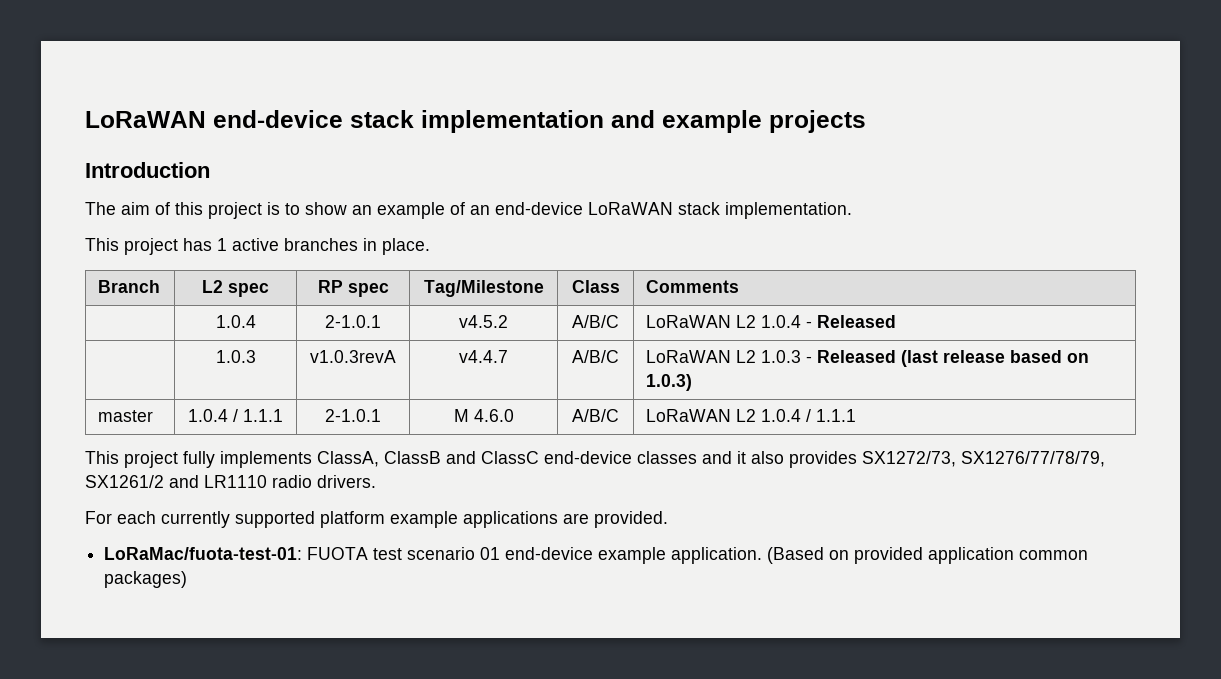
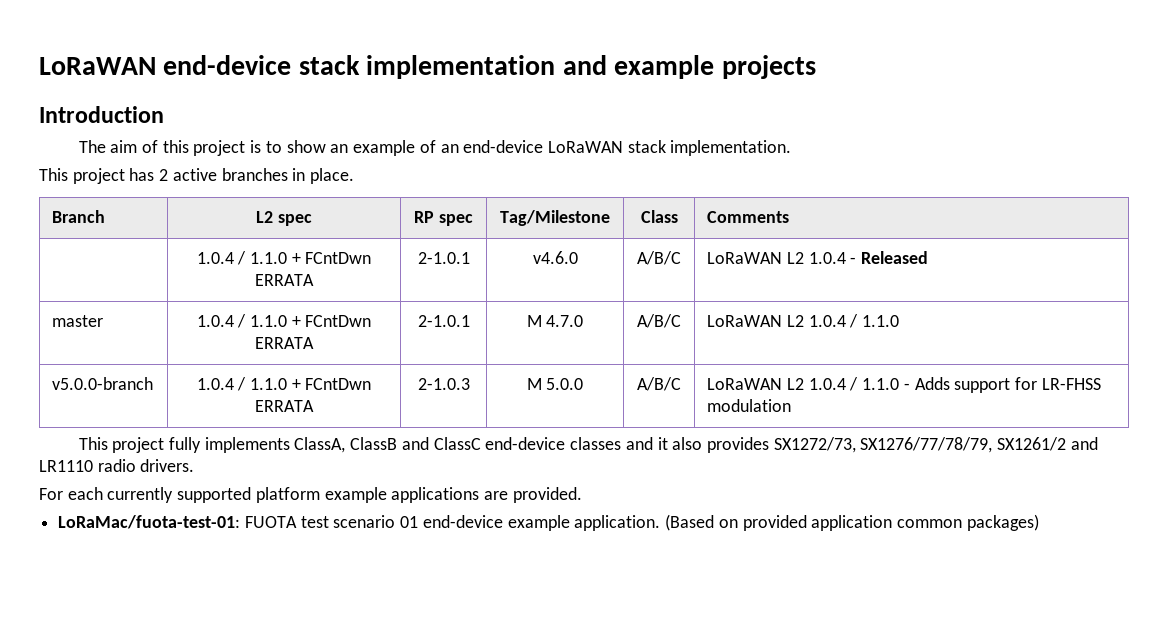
[217,238,227,251] 1 -> [159,169,169,181] 2
[325,315,381,328] [458,315,508,328] | 2-1.0.1 | v4.5.2 -> [237,251,372,265] [255,274,314,286] [417,252,470,264] [532,251,578,264] / 1.1.0 + FCntDwn ERRATA | 2-1.0.1 | v4.6.0
[215,350,256,363] [310,350,396,363] [458,350,508,363] [572,350,619,363] [646,350,1090,367] [646,374,693,391] // | 1.0.3 | v1.0.3revA | v4.4.7 | A/B/C | LoRaWAN L2 1.0.3 - Released (last release based on 1.0.3) -> (929, 257) none
[243,409,283,422] 1.1.1 -> [250,315,372,327] [255,337,314,349] 1.1.0 + FCntDwn ERRATA
[473,409,514,422] [572,409,619,422] [646,409,857,422] 4.6.0 | A/B/C | LoRaWAN L2 1.0.4 / 1.1.1 -> [546,315,584,327] [637,314,681,328] [707,314,900,328] [52,377,154,390] [196,377,372,391] [255,400,314,412] [417,378,470,390] [526,378,584,390] [637,377,681,391] [707,377,1101,393] [707,399,792,412] 4.7.0 | A/B/C | LoRaWAN L2 1.0.4 / 1.1.0 // v5.0.0-branch | 1.0.4 / 1.1.0 + FCntDwn ERRATA | 2-1.0.3 | M 5.0.0 | A/B/C | LoRaWAN L2 1.0.4 / 1.1.0 - Adds support for LR-FHSS modulation

